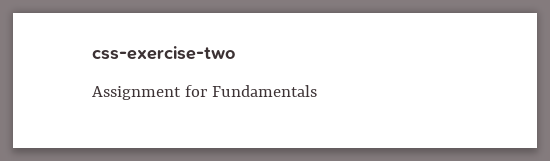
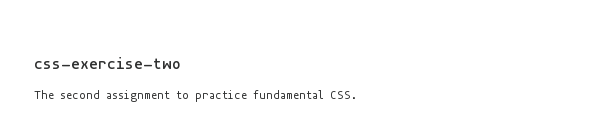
[92,85,317,100] Assignment for Fundamentals -> [34,90,357,102] The second assignment to practice fundamental CSS.

